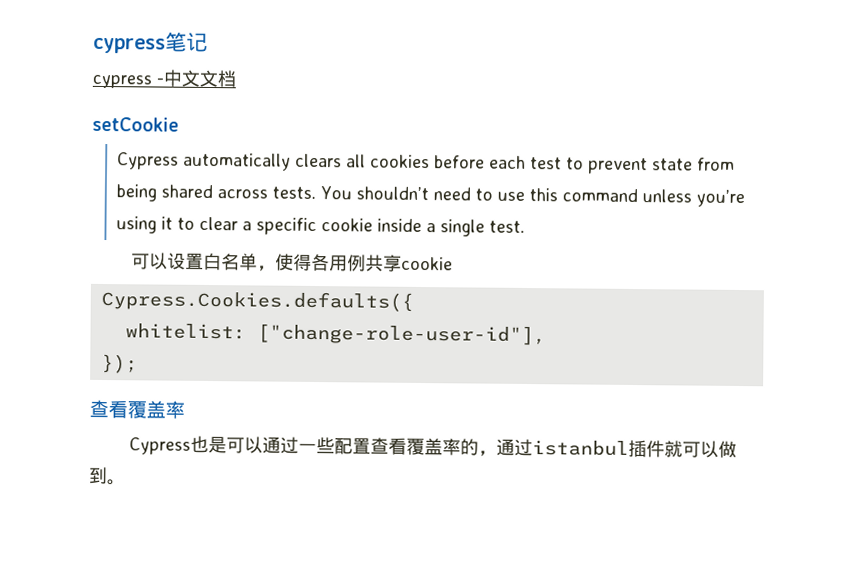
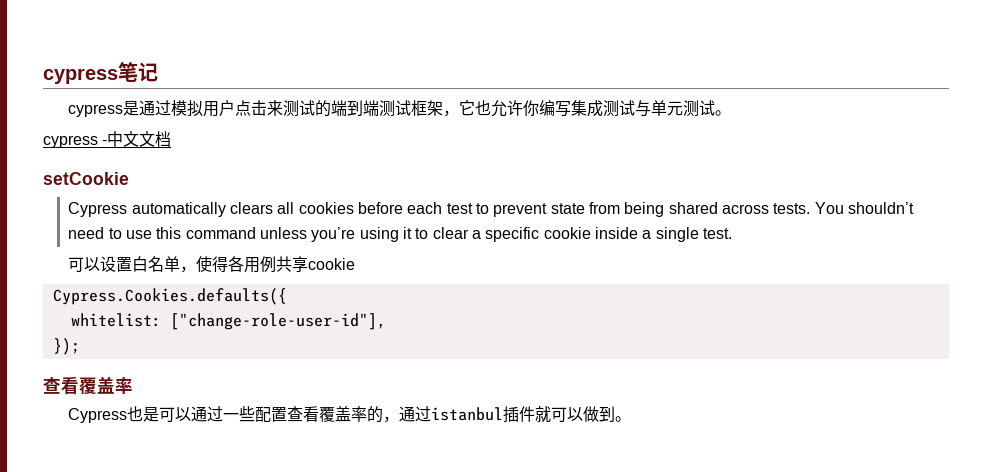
(208, 42) none -> [68,100,732,117] // cypress是通过模拟用户点击来测试的端到端测试框架，它也允许你编写集成测试与单元测试。

